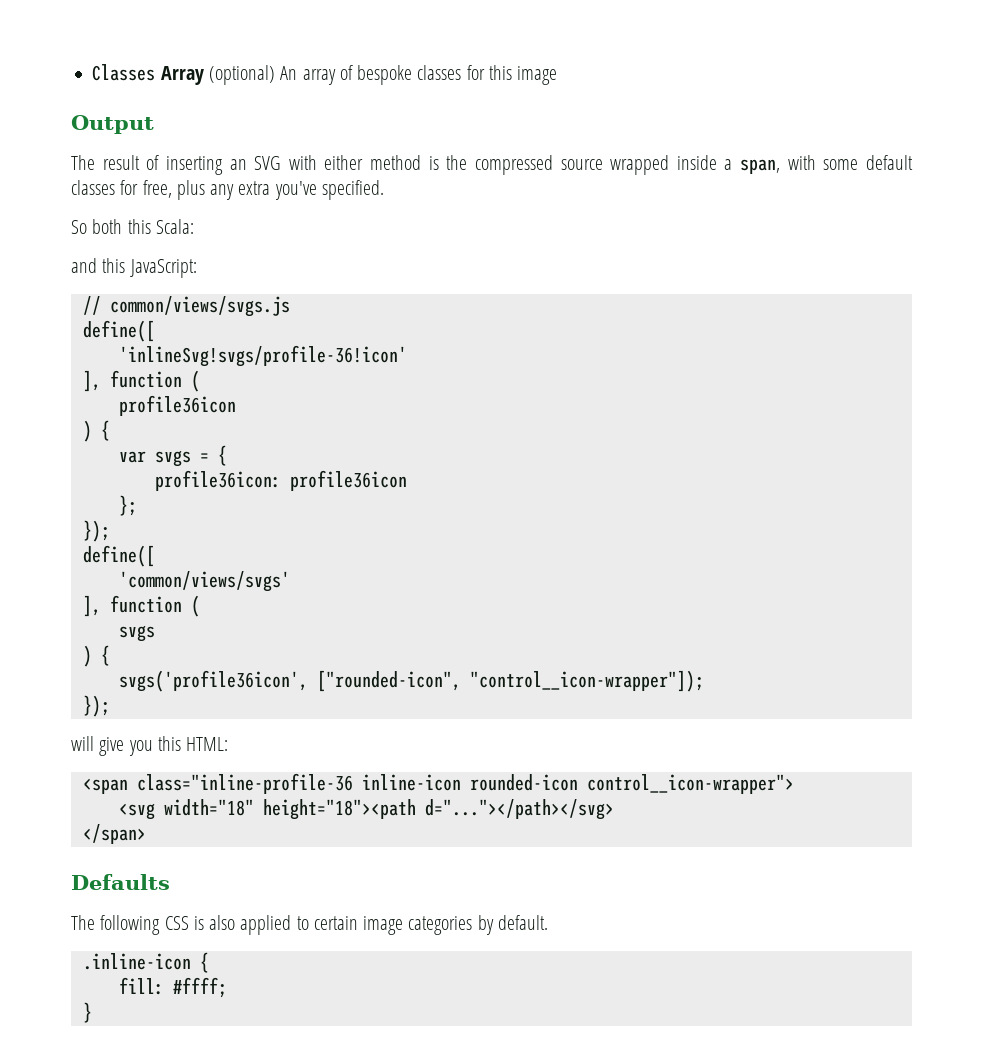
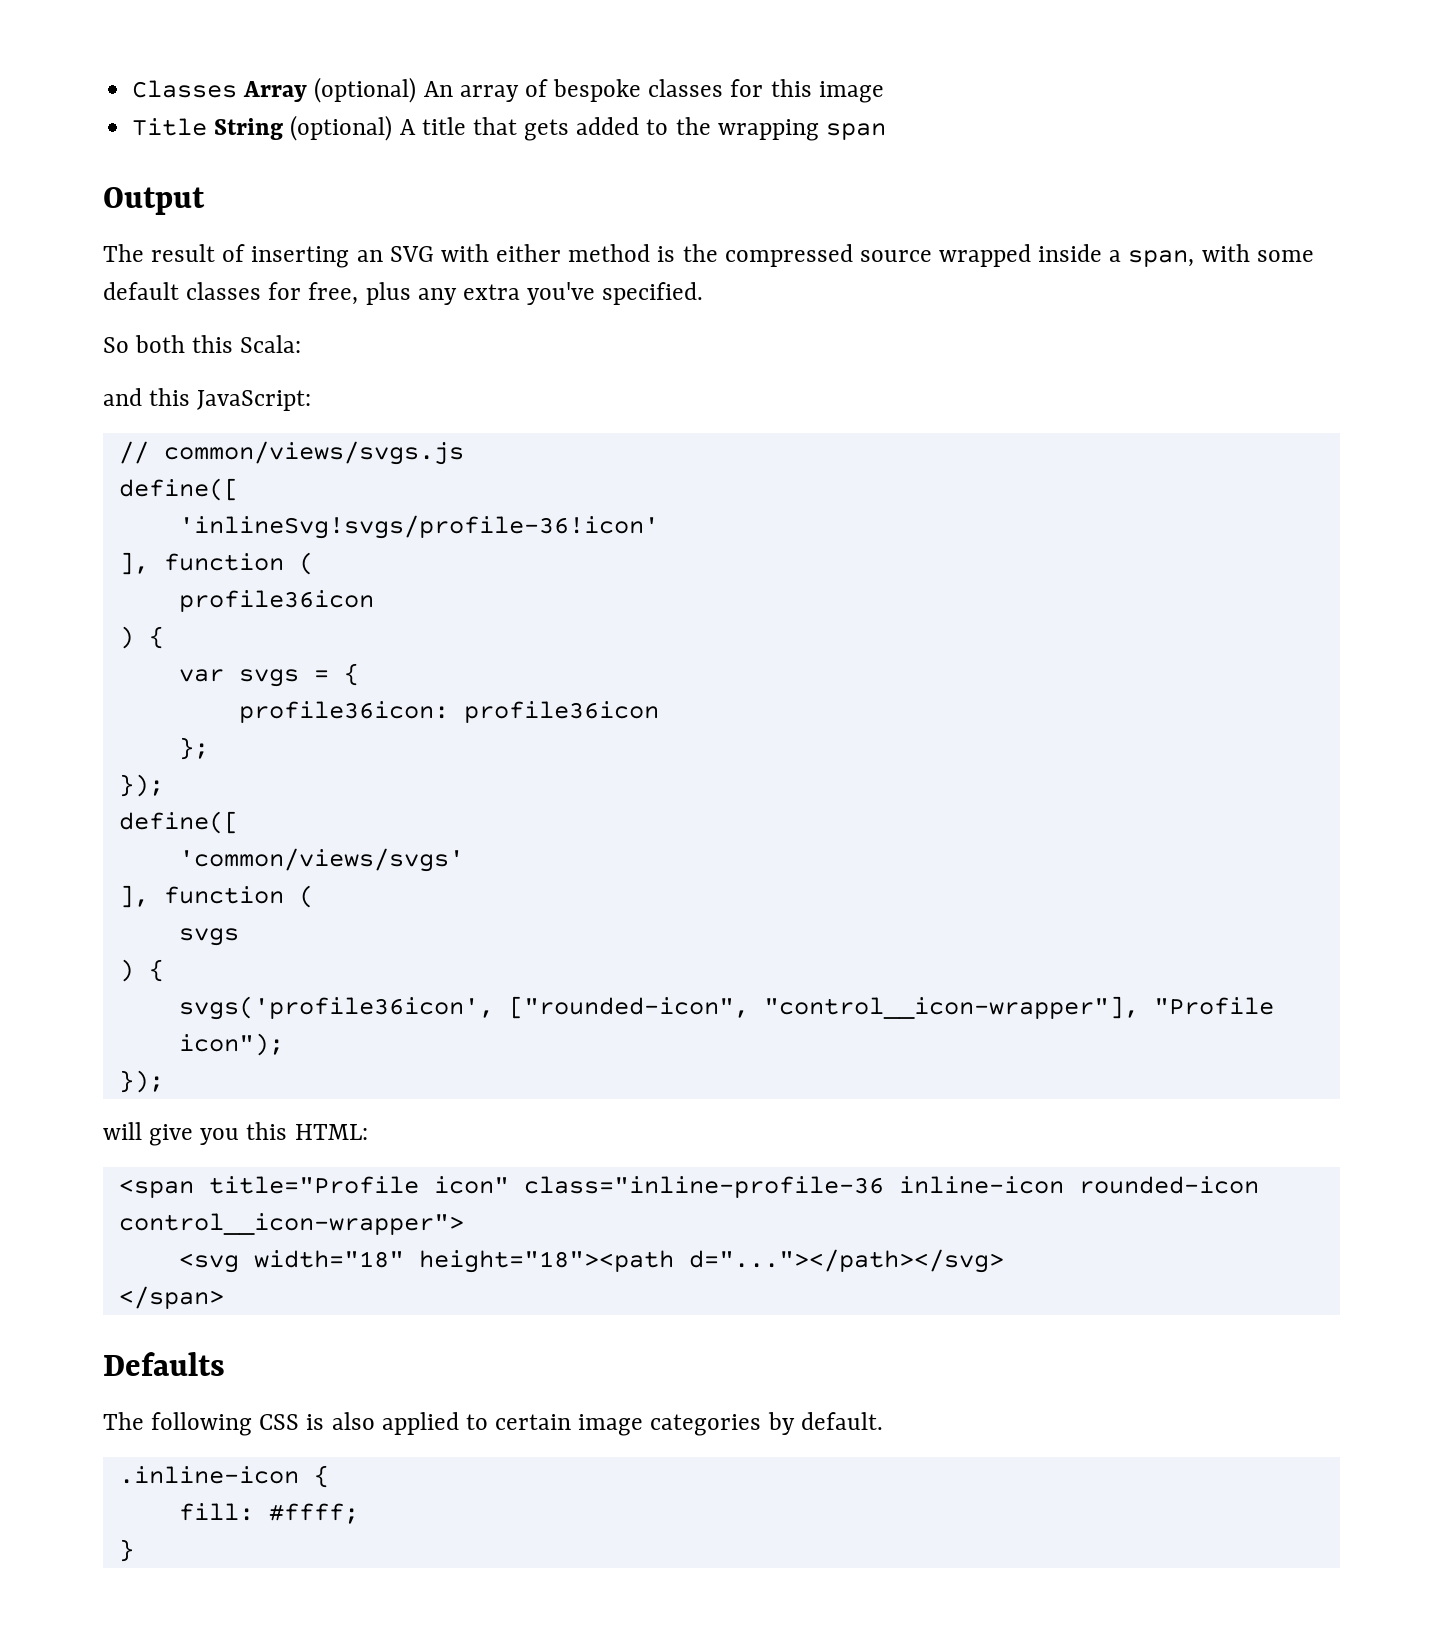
(558, 75) none -> [132,115,886,141] // Title String (optional) A title that gets added to the wrapping span
[469,670,704,692] "control__icon-wrapper"]); -> [763,996,1274,1019] [178,1033,284,1056] "control__icon-wrapper"], "Profile icon");
(128, 786) none -> [208,1176,509,1194] title="Profile icon"

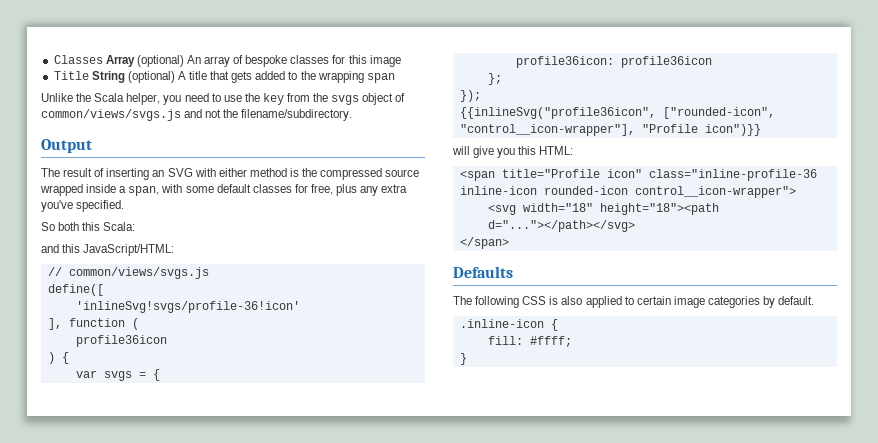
(886, 131) none -> [41,93,406,105] [41,109,353,121] // Unlike the Scala helper, you need to use the key from the svgs object of common/views/svgs.js and not the filename/subdirectory.
[197,390,312,411] JavaScript: -> [83,244,175,256] JavaScript/HTML:
[118,811,239,834] [178,848,464,872] [118,885,314,908] [178,928,239,946] [118,959,164,982] [178,996,494,1020] define([ // 'common/views/svgs' // ], function ( // svgs // ) { // svgs('profile36icon', -> [459,107,656,119] {{inlineSvg("profile36icon",
[178,1033,284,1056] [118,1070,164,1093] icon"); // }); -> [704,124,761,136] icon")}}

